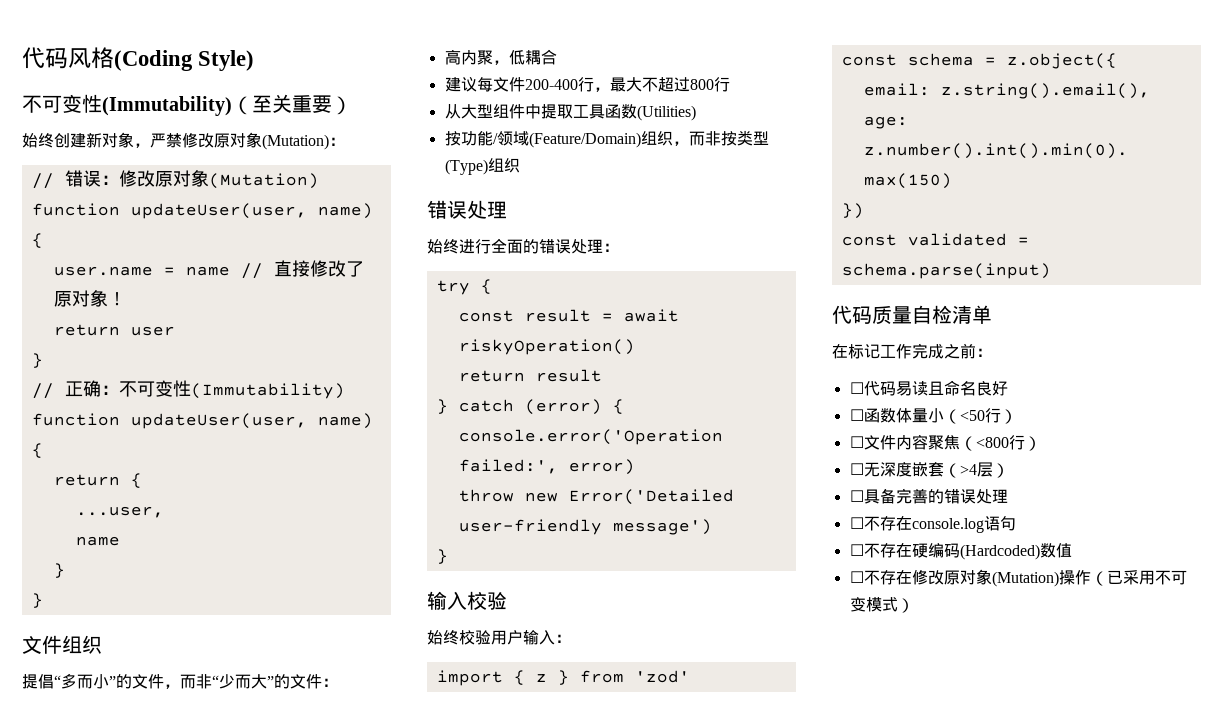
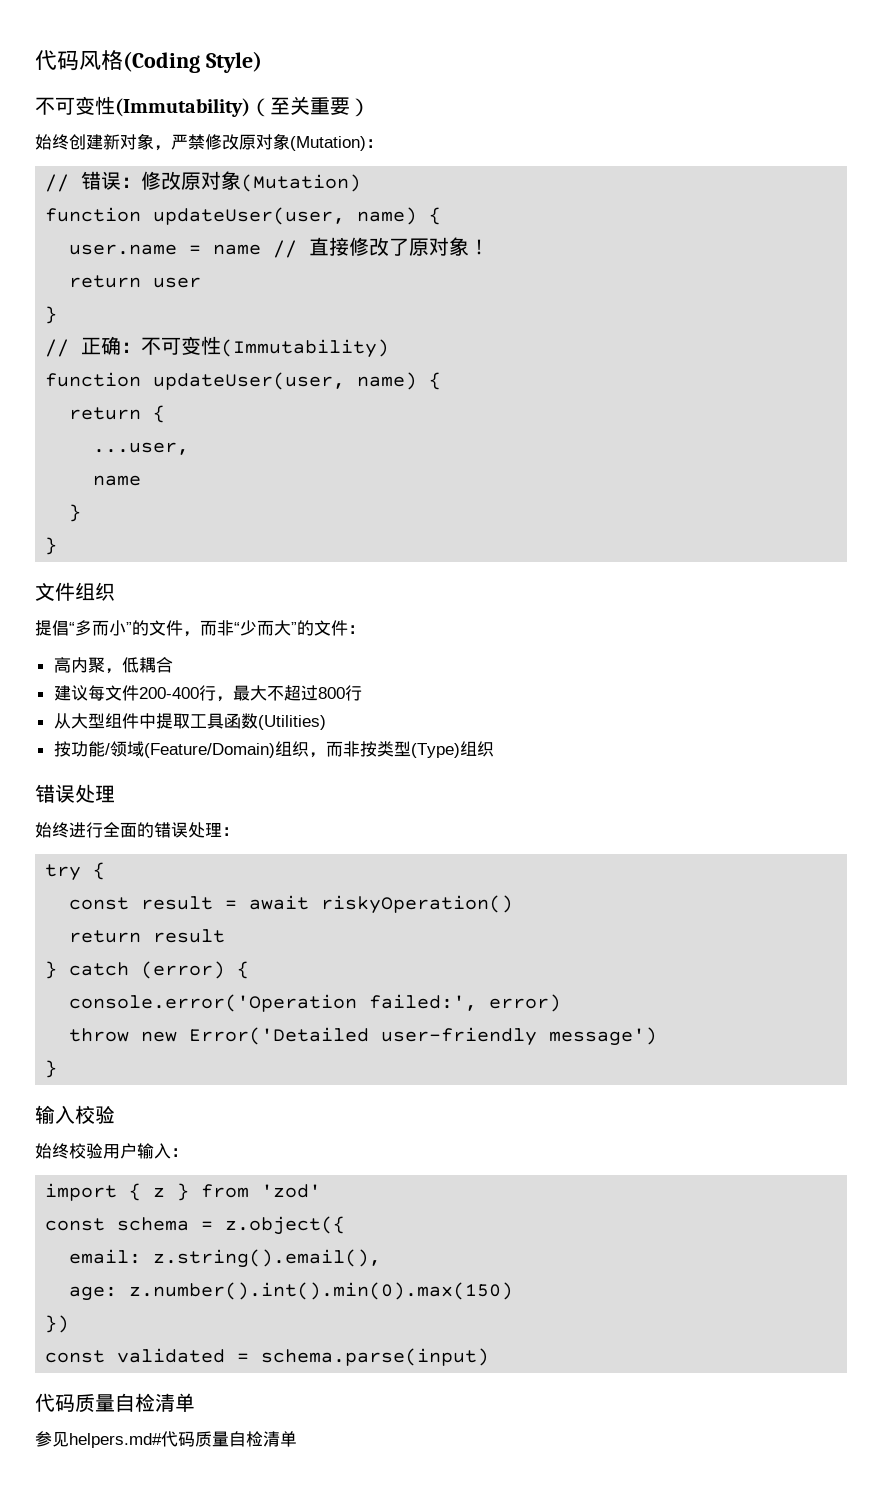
[832,343,992,359] [849,380,1008,396] [849,408,1017,424] [849,434,1041,451] [849,462,1009,478] [849,488,1008,504] [849,516,1016,533] [849,543,1072,560] [849,569,1187,587] [849,597,914,613] 在标记工作完成之前： // ☐代码易读且命名良好 // ☐函数体量小（<50行） // ☐文件内容聚焦（<800行） // ☐无深度嵌套（>4层） // ☐具备完善的错误处理 // ☐不存在console.log语句 // ☐不存在硬编码(Hardcoded)数值 // ☐不存在修改原对象(Mutation)操作（已采用不可变模式） -> [35,1431,297,1448] 参见helpers.md#代码质量自检清单

